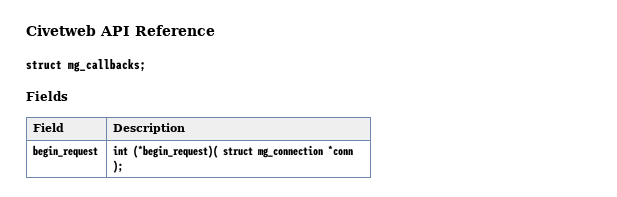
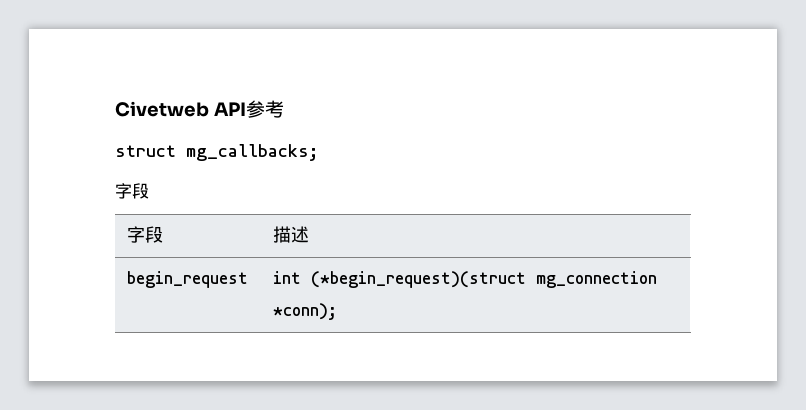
[135,25,215,36] Reference -> [245,100,284,118] 参考
[26,91,68,101] [33,123,65,132] [113,123,186,134] Fields // Field | Description -> [115,183,149,199] [127,226,164,243] [273,226,310,243] 字段 // 字段 | 描述
[133,145,354,158] [113,160,124,173] (*begin_request)( struct mg_connection *conn ); -> [311,271,658,288] [273,303,338,320] (*begin_request)(struct mg_connection *conn);

